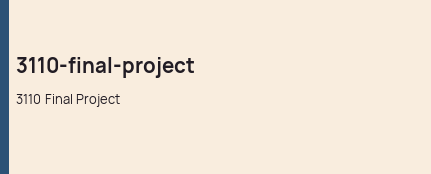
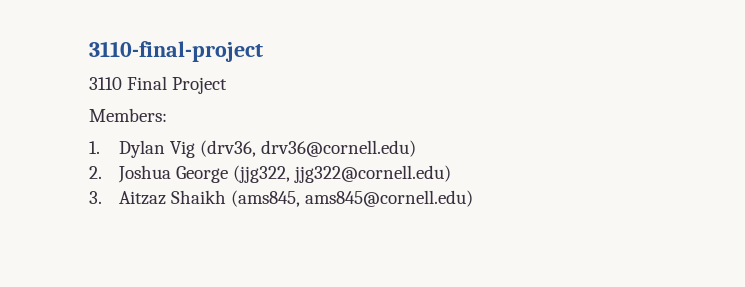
(121, 100) none -> [89,108,167,122] [89,140,417,158] [89,165,452,183] [89,190,474,207] // Members: // 1. Dylan Vig (drv36, drv36@cornell.edu) // 2. Joshua George (jjg322, jjg322@cornell.edu) // 3. Aitzaz Shaikh (ams845, ams845@cornell.edu)

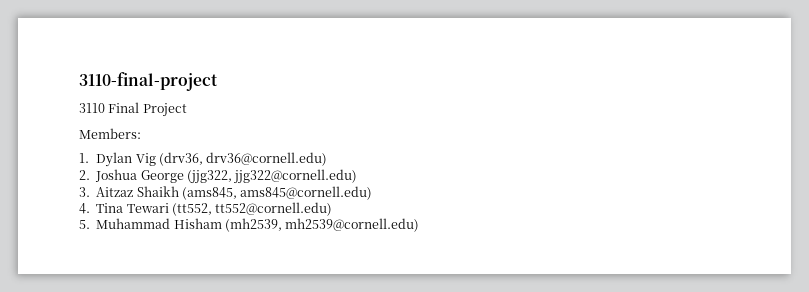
(474, 198) none -> [79,202,333,216] [79,218,420,232] // 4. Tina Tewari (tt552, tt552@cornell.edu) // 5. Muhammad Hisham (mh2539, mh2539@cornell.edu)

